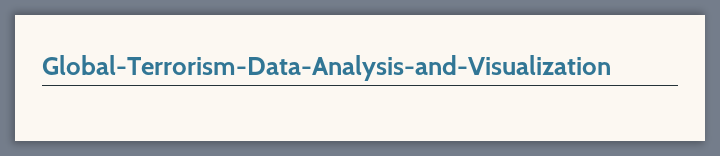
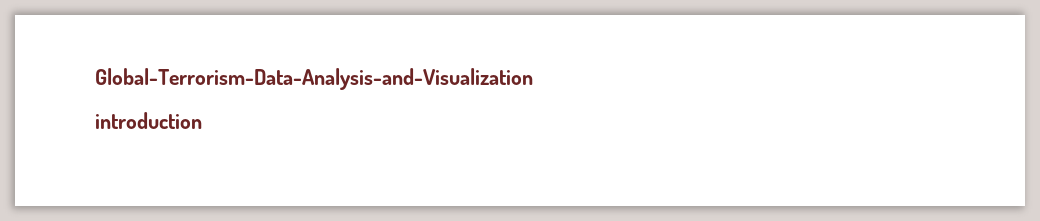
(611, 68) none -> [95,112,202,129] // introduction

